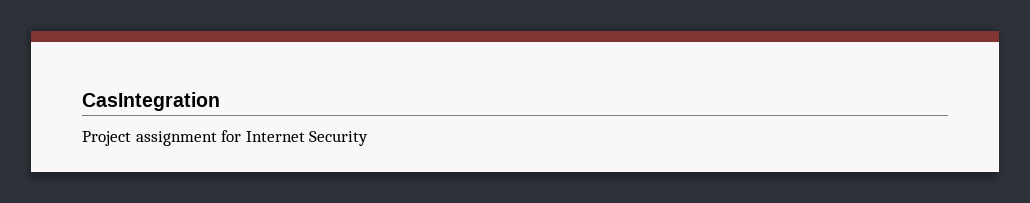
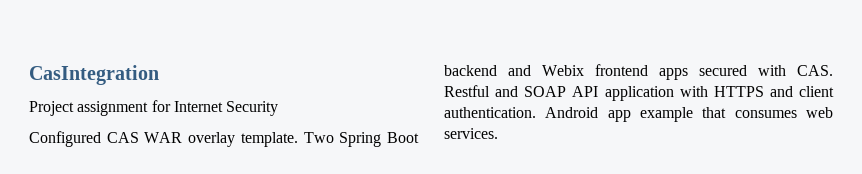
(369, 138) none -> [29,131,420,147] [444,64,833,80] [444,85,834,101] [444,107,833,122] [444,128,498,139] // Configured CAS WAR overlay template. Two Spring Boot backend and Webix frontend apps secured with CAS. Restful and SOAP API application with HTTPS and client authentication. Android app example that consumes web services.

